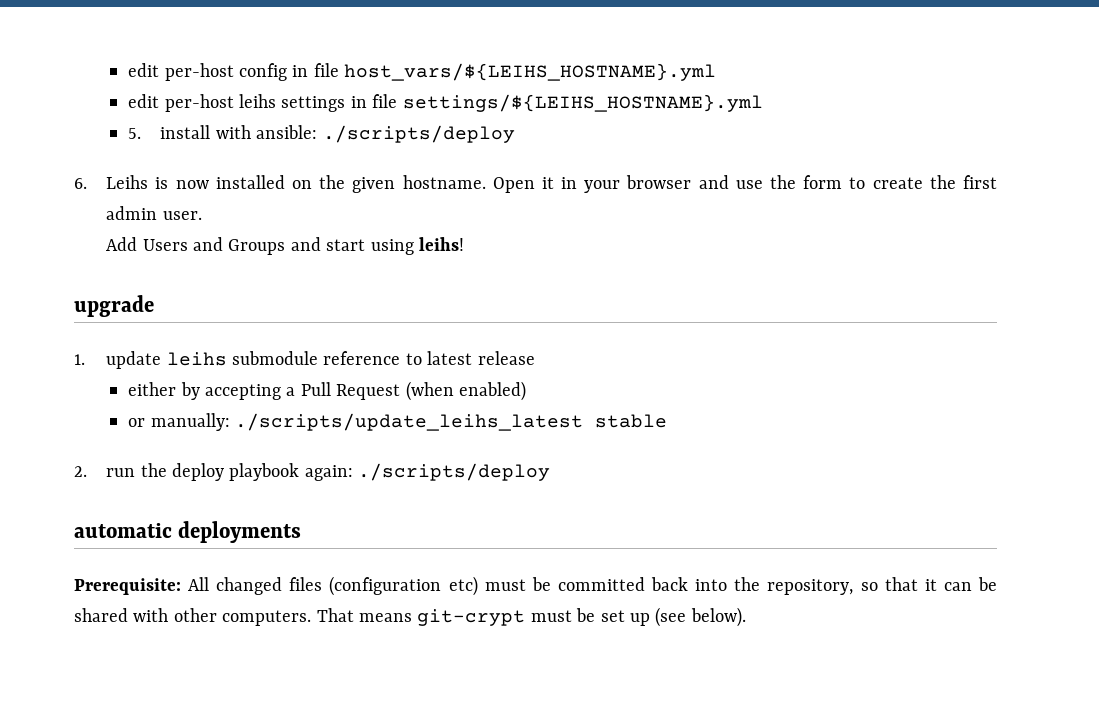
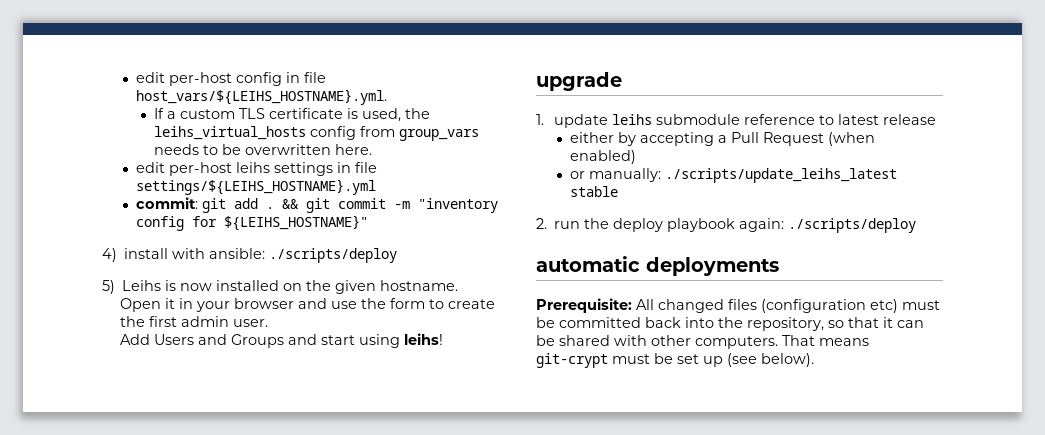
[344,63,717,81] host_vars/${LEIHS_HOSTNAME}.yml -> [135,89,387,105] [153,108,430,122] [153,126,479,141] [153,144,372,155] host_vars/${LEIHS_HOSTNAME}.yml. // If a custom TLS certificate is used, the leihs_virtual_hosts config from group_vars needs to be overwritten here.
[128,128,142,139] 5. -> [135,197,498,213] [135,215,368,231] [102,248,117,262] commit: git add . && git commit -m "inventory config for ${LEIHS_HOSTNAME}" // 4)
[74,178,87,189] 6. -> [102,280,115,294] 5)
(486, 182) none -> (459, 285) //

